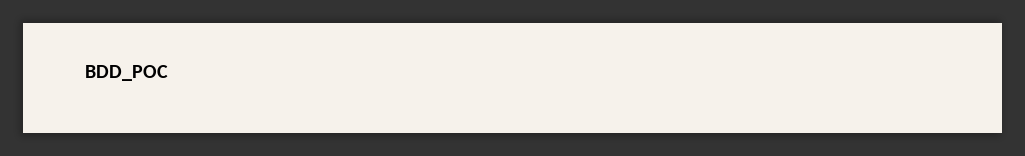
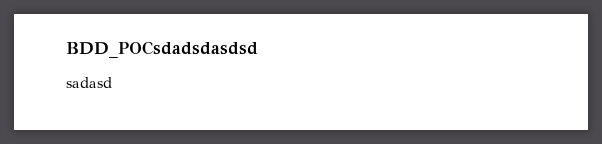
[85,65,168,81] BDD_POC -> [66,41,258,58] [66,77,112,88] BDD_POCsdadsdasdsd // sadasd

